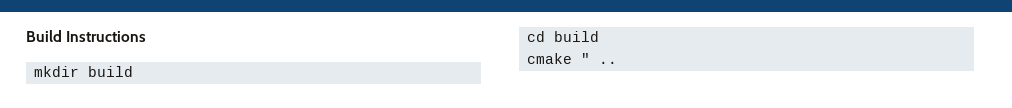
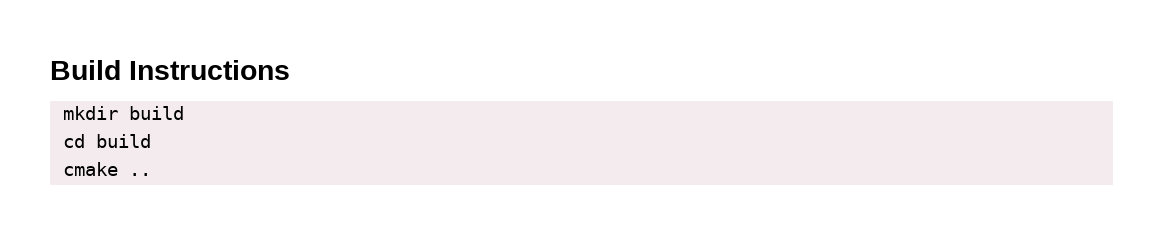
[581,53,591,64] " -> (118, 169) none

